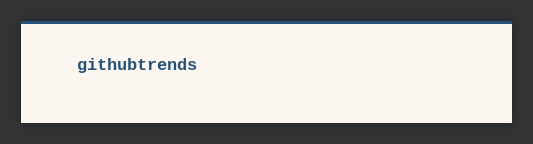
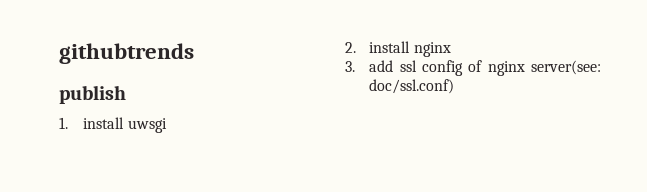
(197, 65) none -> [59,85,126,104] [59,117,167,133] [345,41,451,57] [345,60,601,76] [369,79,455,94] // publish // 1. install uwsgi // 2. install nginx // 3. add ssl config of nginx server(see: doc/ssl.conf)

